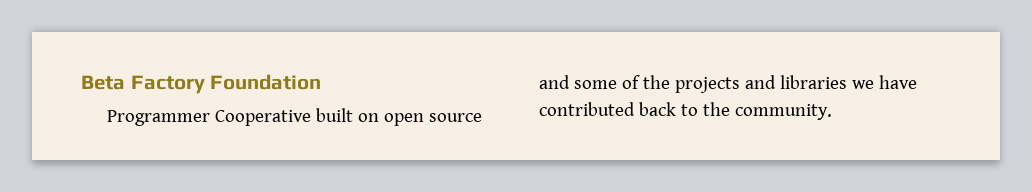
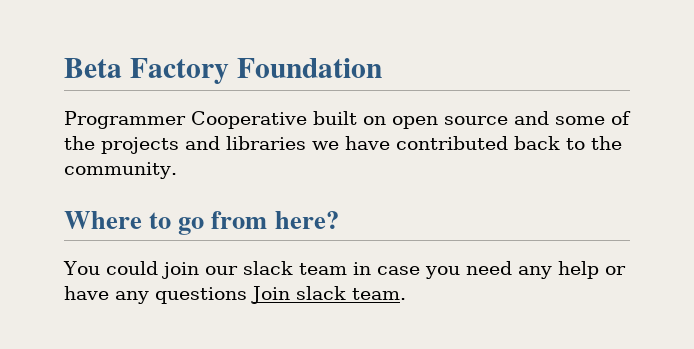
(832, 112) none -> [64,211,339,235] [63,261,626,279] [64,286,406,304] // Where to go from here? // You could join our slack team in case you need any help or have any questions Join slack team.

